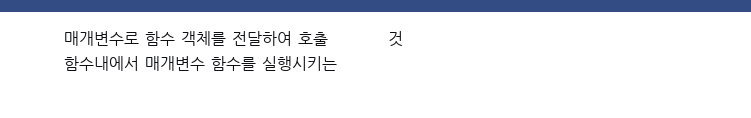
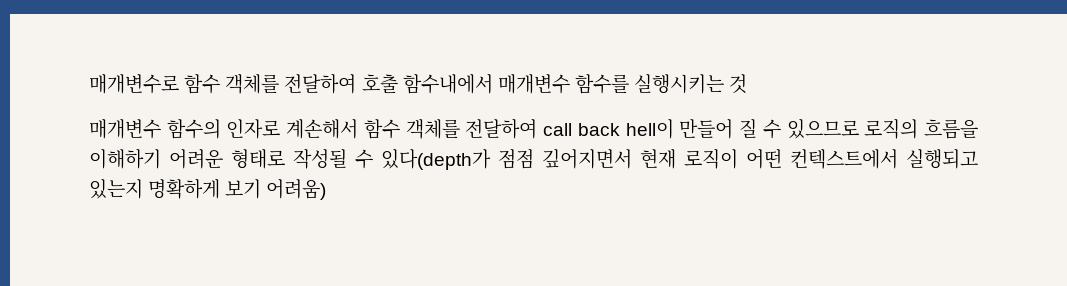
(403, 39) none -> [89,119,979,139] [89,149,978,170] [89,179,327,200] // 매개변수 함수의 인자로 계손해서 함수 객체를 전달하여 call back hell이 만들어 질 수 있으므로 로직의 흐름을 이해하기 어려운 형태로 작성될 수 있다(depth가 점점 깊어지면서 현재 로직이 어떤 컨텍스트에서 실행되고 있는지 명확하게 보기 어려움)

